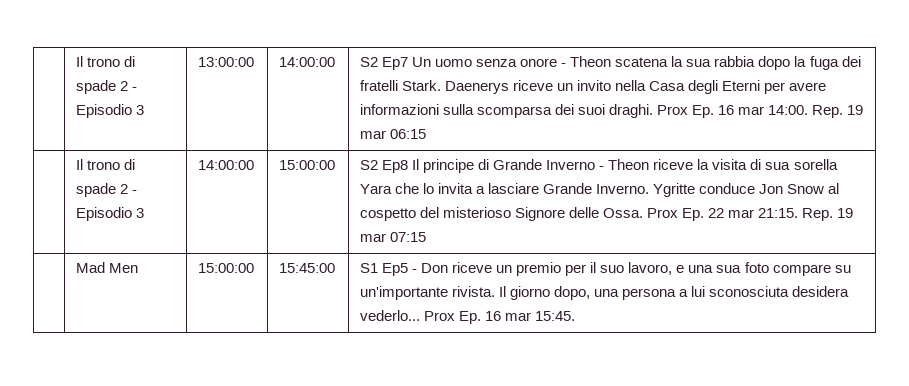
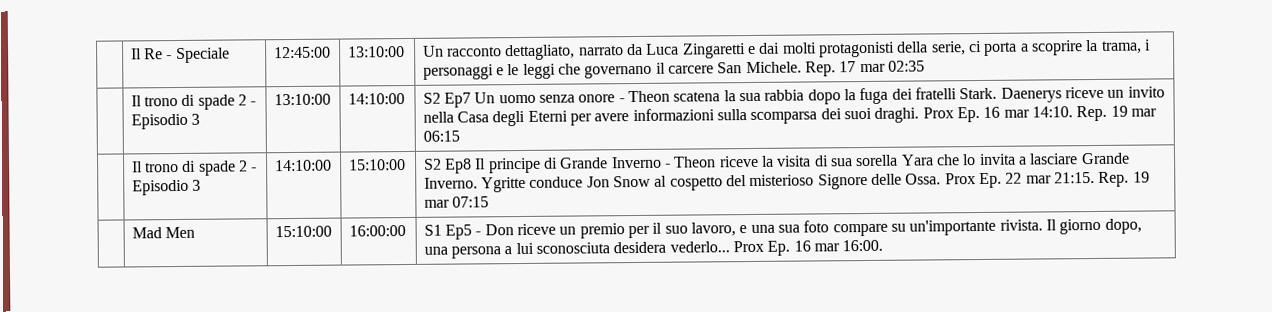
[75,56,135,67] [75,80,137,94] [75,104,144,118] [197,57,254,67] [278,57,335,67] | Il trono di spade 2 - Episodio 3 | 13:00:00 | 14:00:00 -> [130,47,230,64] [273,46,331,59] [347,46,405,58] [422,39,1151,61] [422,60,925,80] [130,94,257,110] [130,113,201,130] [273,93,331,106] [347,93,405,105] | Il Re - Speciale | 12:45:00 | 13:10:00 | Un racconto dettagliato, narrato da Luca Zingaretti e dai molti protagonisti della serie, ci porta a scoprire la trama, i personaggi e le leggi che governano il carcere San Michele. Rep. 17 mar 02:35 // | Il trono di spade 2 - Episodio 3 | 13:10:00 | 14:10:00
[768,105,809,115] 14:00. -> [1031,106,1073,118] 14:10.
[197,160,254,170] [278,160,335,170] 14:00:00 | 15:00:00 -> [274,159,332,172] [348,159,406,171] 14:10:00 | 15:10:00
[197,263,254,273] [278,263,335,273] 15:00:00 | 15:45:00 -> [274,225,332,238] [348,225,406,237] 15:10:00 | 16:00:00
[535,311,576,321] 15:45. -> [842,239,884,252] 16:00.

